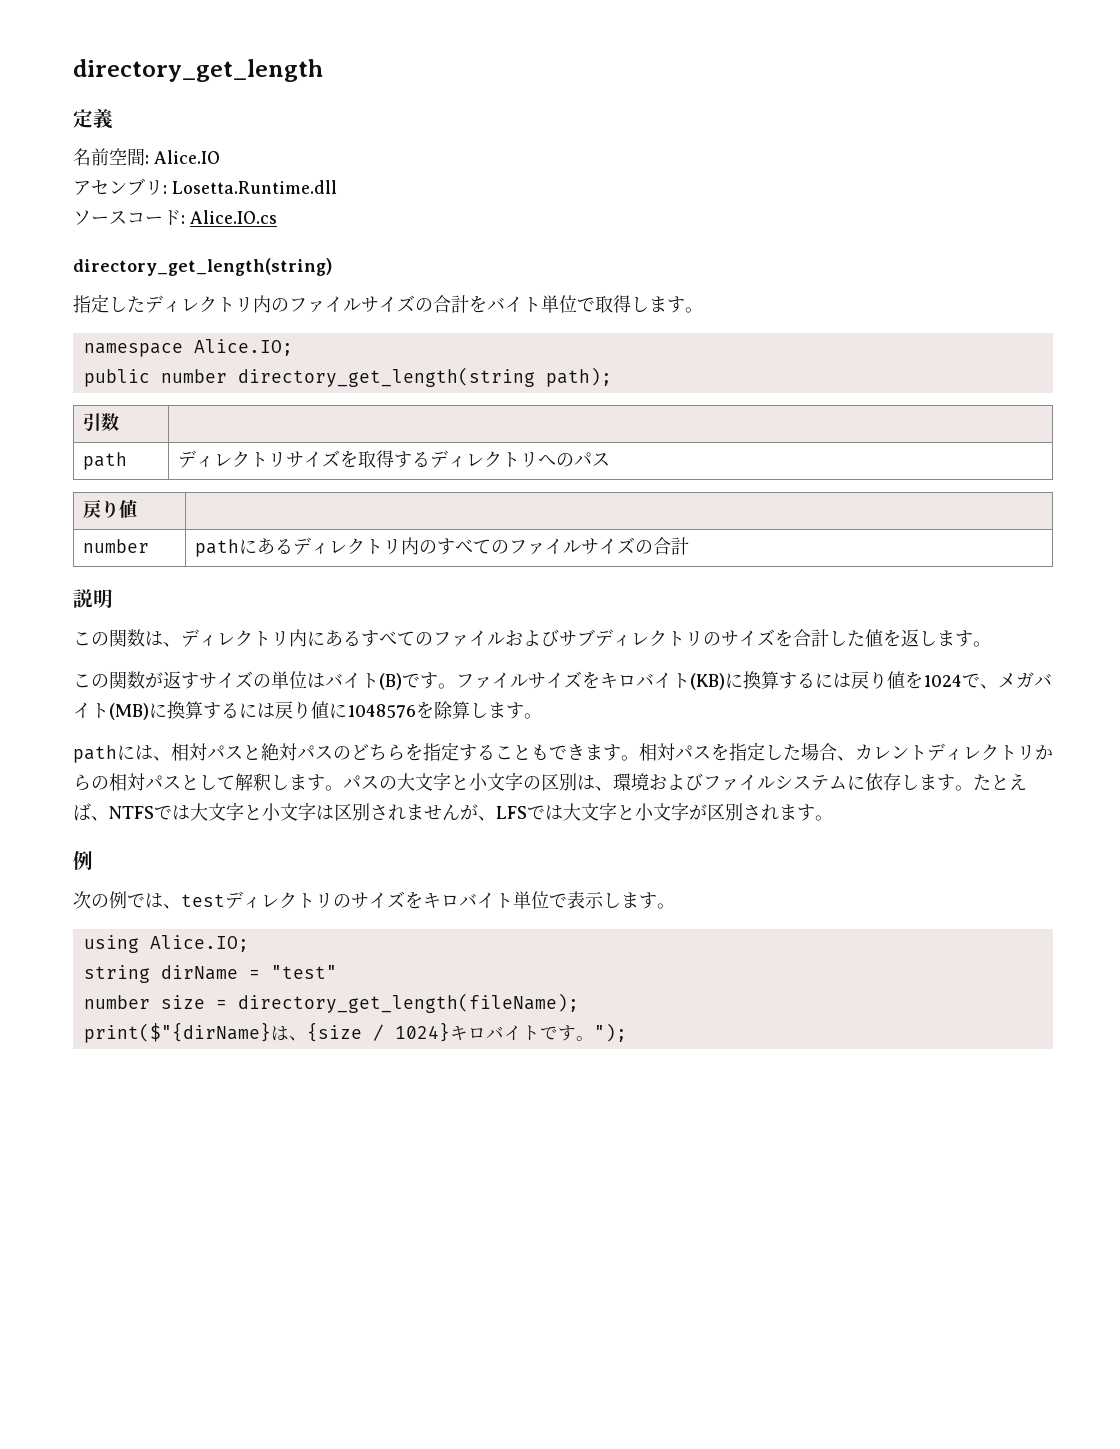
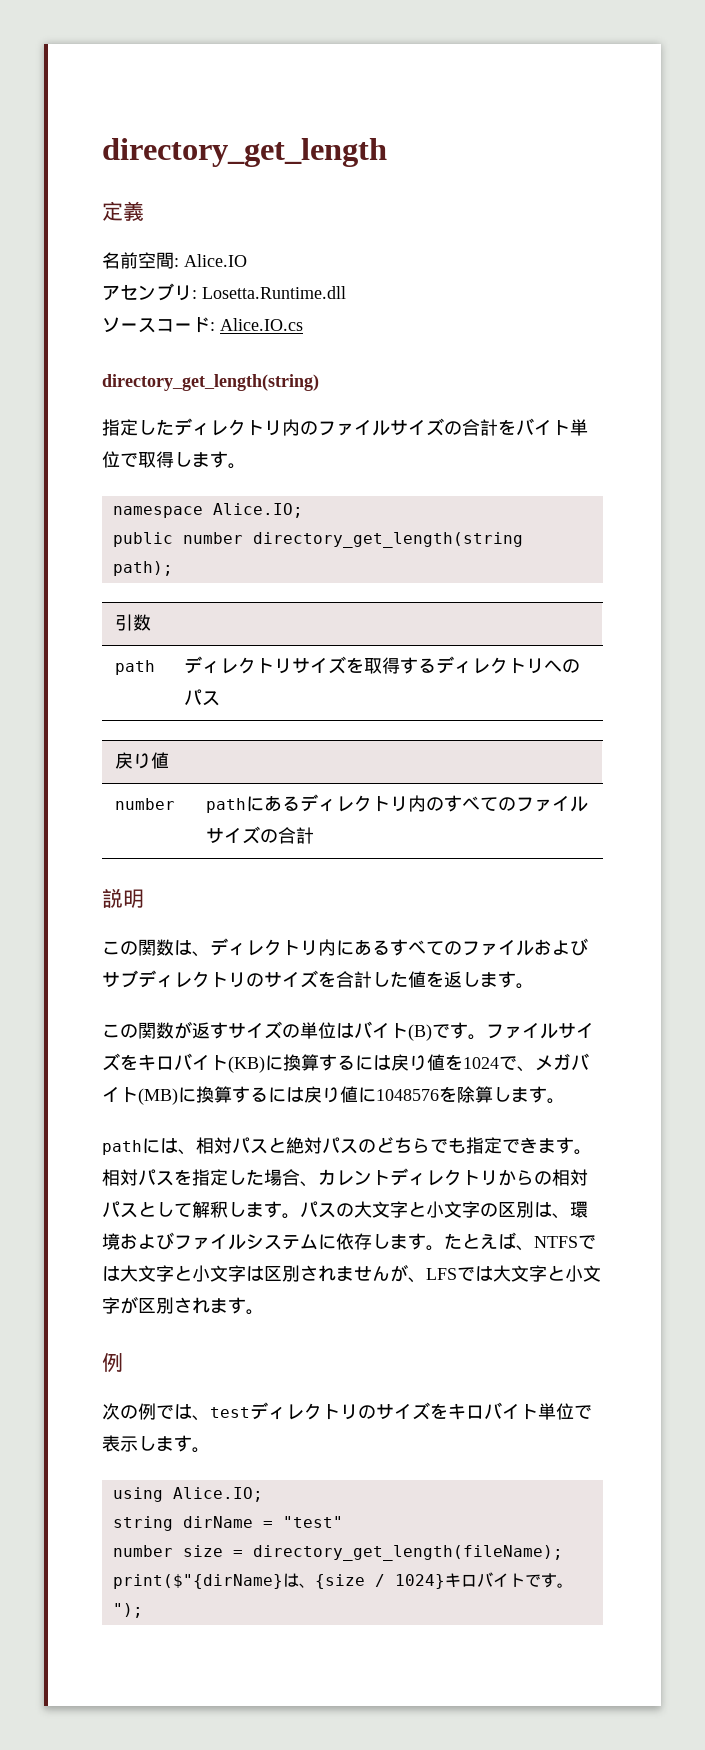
[405,742,549,761] を指定することも -> [430,1137,502,1154] でも指定

